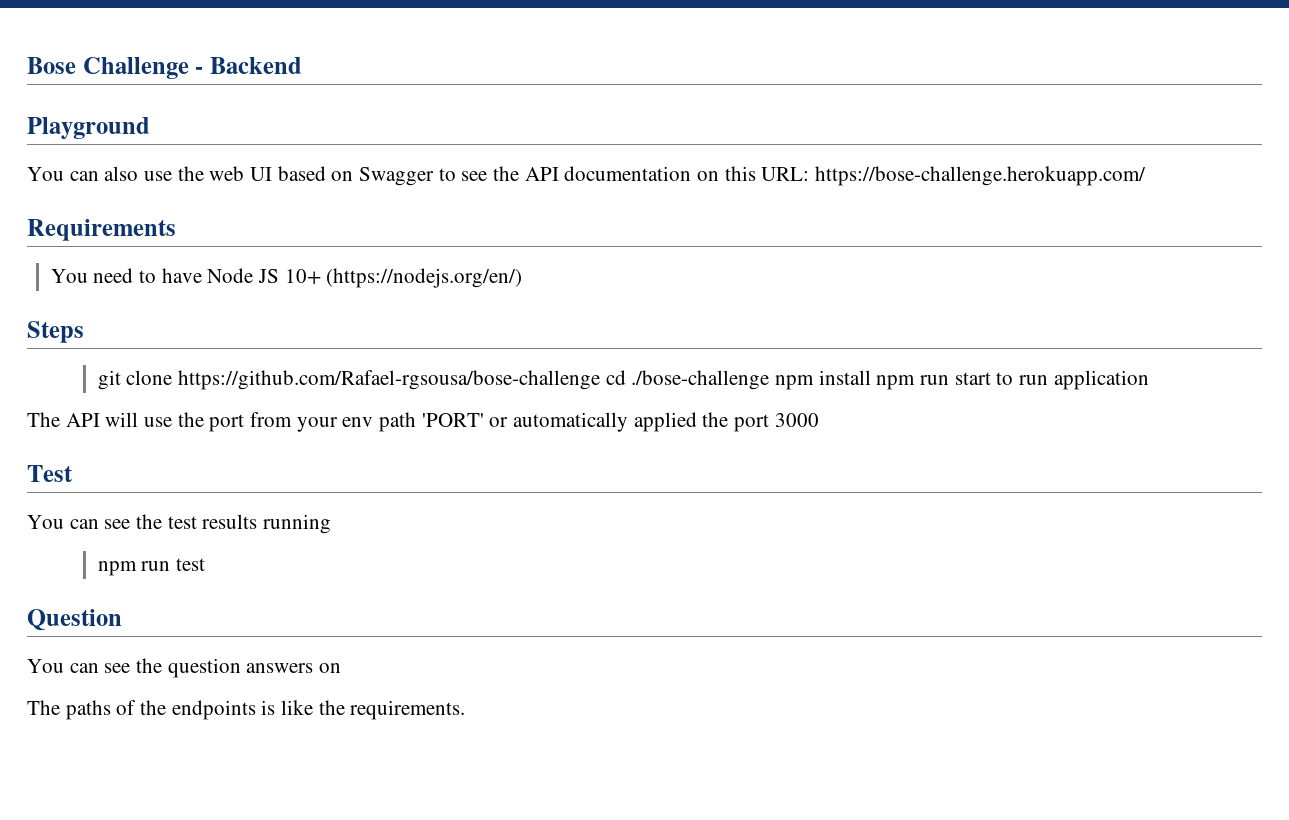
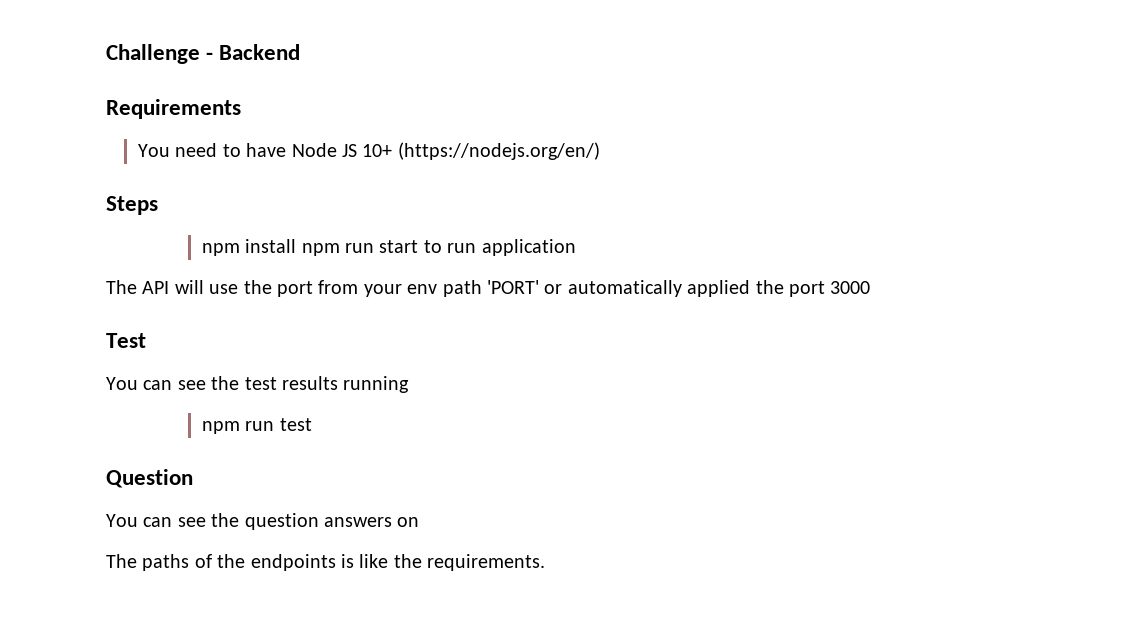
[27,57,76,74] Bose -> (106, 54) none
[27,117,150,139] [27,166,1147,186] // Playground // You can also use the web UI based on Swagger to see the API documentation on this URL: https://bose-challenge.herokuapp.com/ -> (301, 52) none
[97,370,770,390] git clone https://github.com/Rafael-rgsousa/bose-challenge cd ./bose-challenge -> (158, 205) none

